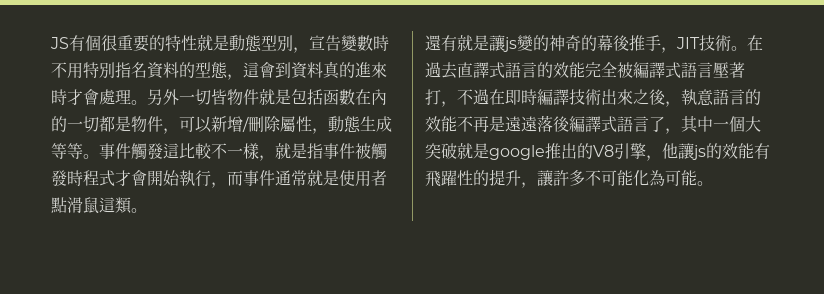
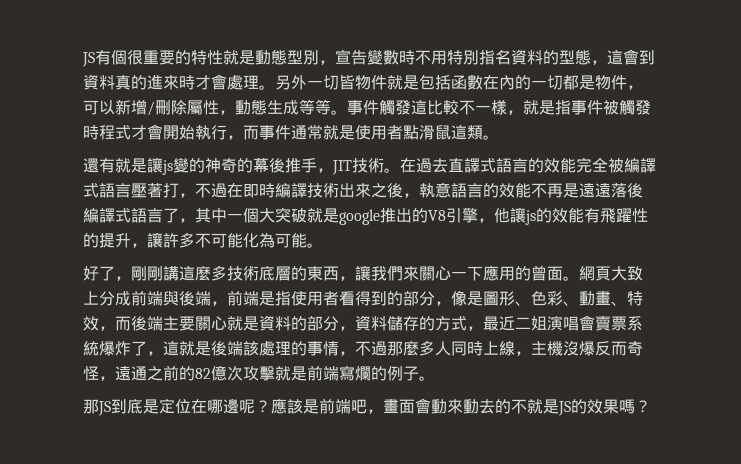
(713, 183) none -> [83,265,643,281] [83,290,643,306] [83,315,643,331] [83,340,643,356] [83,365,435,381] [83,398,651,416] // 好了，剛剛講這麼多技術底層的東西，讓我們來關心一下應用的曾面。網頁大致上分成前端與後端，前端是指使用者看得到的部分，像是圖形、色彩、動畫、特效，而後端主要關心就是資料的部分，資料儲存的方式，最近二姐演唱會賣票系統爆炸了，這就是後端該處理的事情，不過那麼多人同時上線，主機沒爆反而奇怪，遠通之前的82億次攻擊就是前端寫爛的例子。 // 那JS到底是定位在哪邊呢？應該是前端吧，畫面會動來動去的不就是JS的效果嗎？

